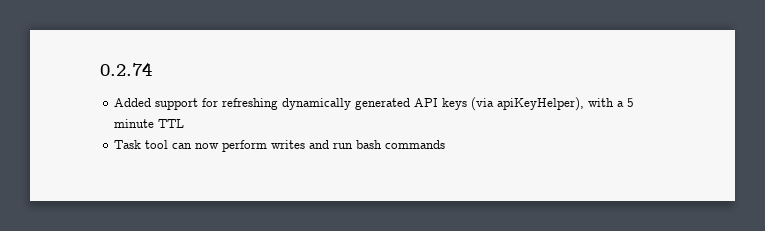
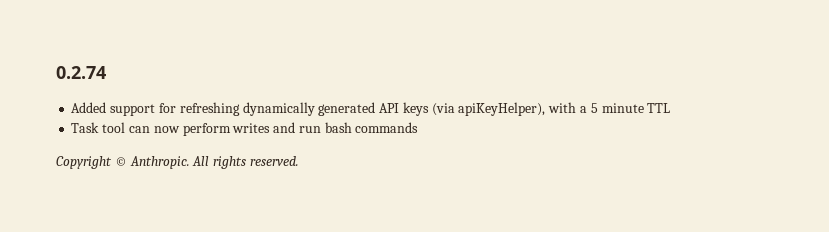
(446, 144) none -> [56,156,299,169] // Copyright © Anthropic. All rights reserved.

